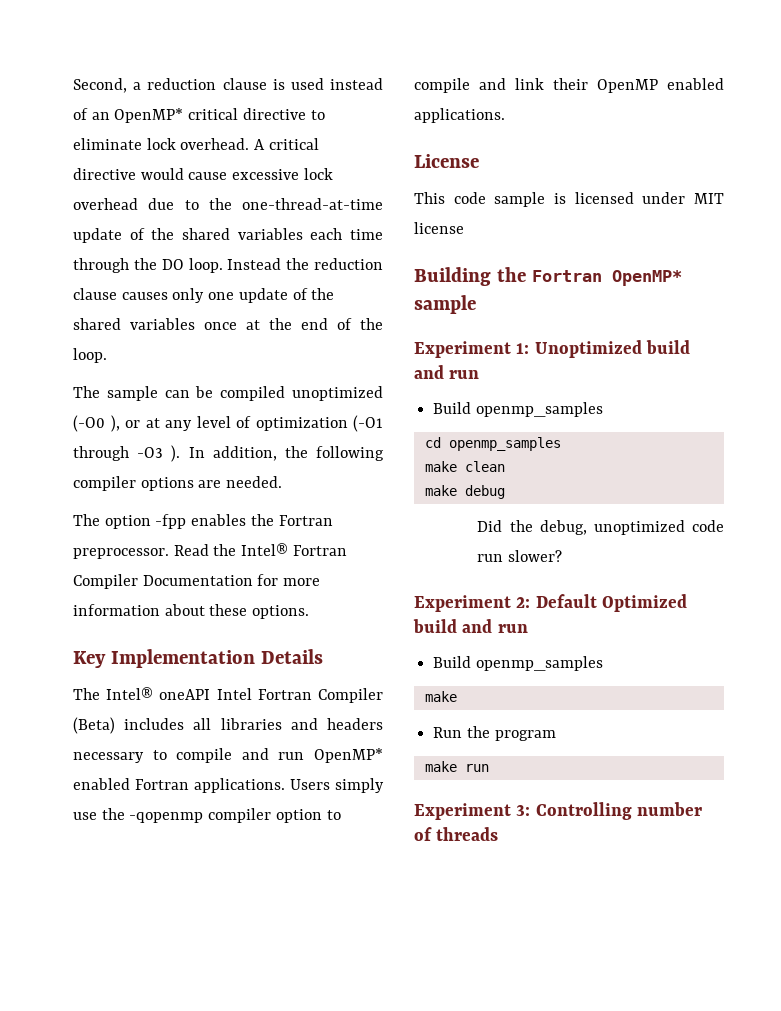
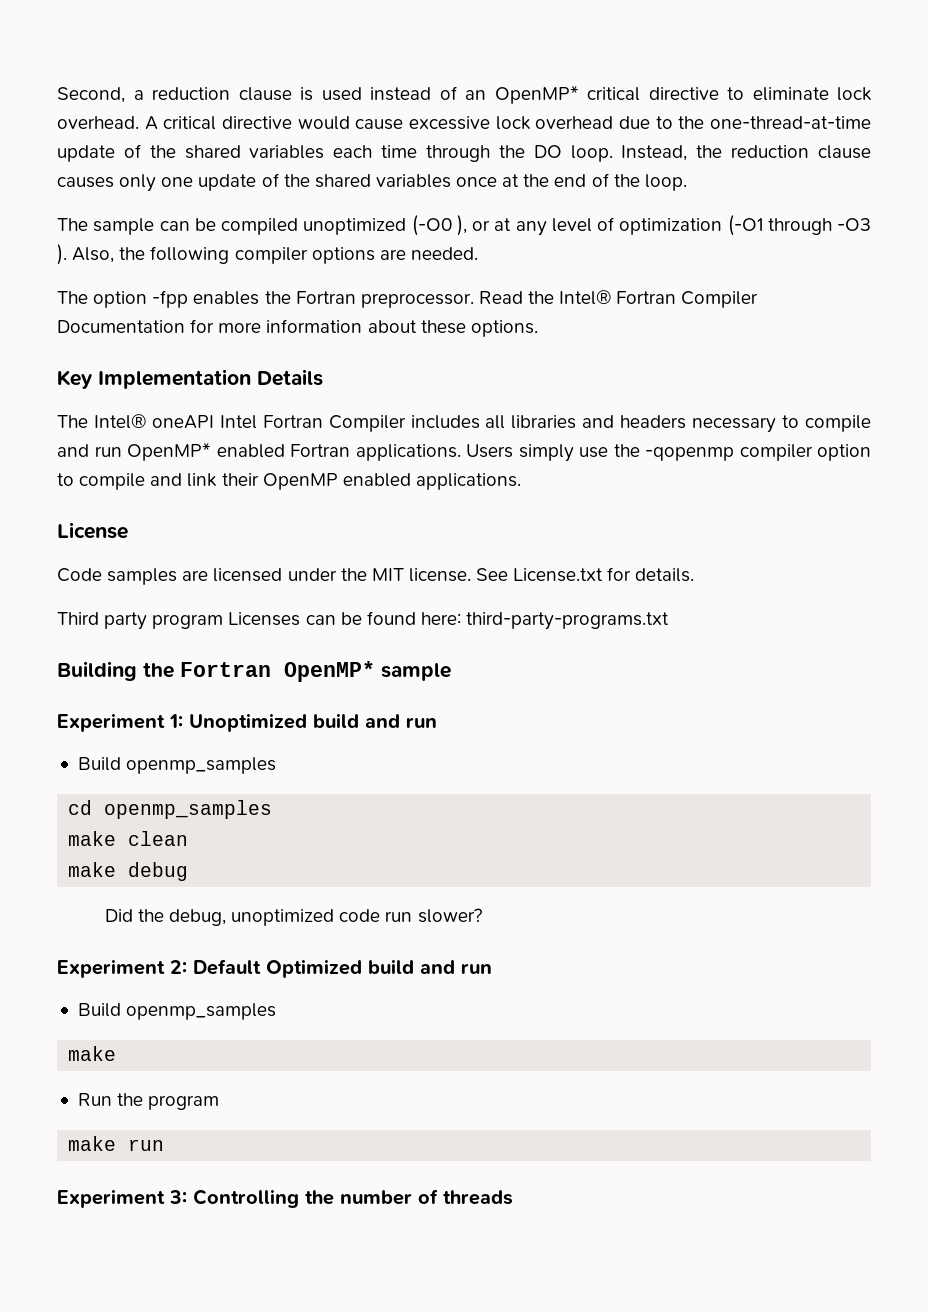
[227,258,282,270] Instead -> [621,145,688,161] Instead,
[188,446,277,461] In addition, -> [72,247,115,263] Also,
[73,717,115,734] (Beta) -> (406, 423) none
[414,192,724,207] [414,222,464,234] This code sample is licensed under MIT license -> [57,567,695,585] [57,611,670,630] Code samples are licensed under the MIT license. See License.txt for details. // Third party program Licenses can be found here: third-party-programs.txt
(632, 811) none -> [305,1190,334,1205] the

